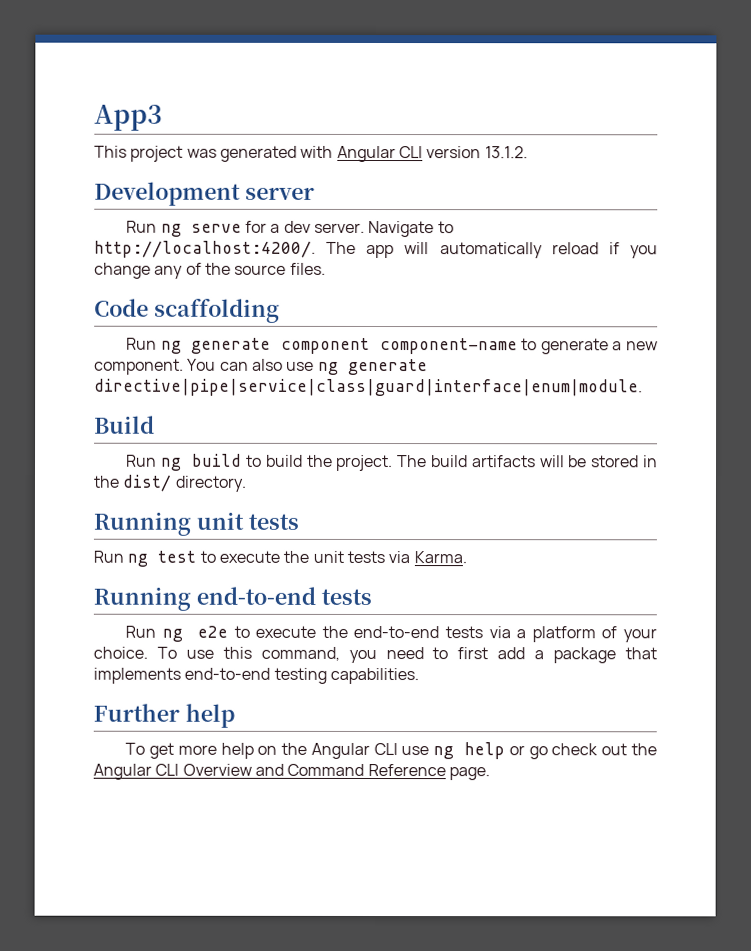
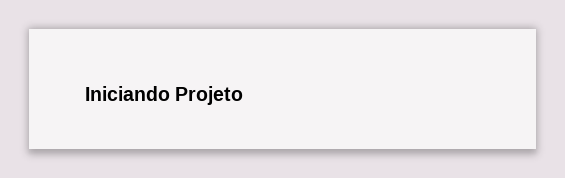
[94,104,163,131] [94,145,528,163] [94,181,315,206] [126,220,454,238] [94,240,658,259] [94,262,326,279] [94,298,280,323] [126,337,658,355] [94,358,428,376] [94,378,643,397] [94,415,155,434] [126,453,658,472] [93,474,246,492] [93,511,299,536] [93,550,467,567] [93,586,372,611] [125,625,657,643] [93,646,658,664] [93,667,419,685] [93,703,235,728] [125,742,657,760] [93,763,490,781] App3 // This project was generated with Angular CLI version 13.1.2. // Development server // Run ng serve for a dev server. Navigate to http://localhost:4200/. The app will automatically reload if you change any of the source files. // Code scaffolding // Run ng generate component component-name to generate a new component. You can also use ng generate directive|pipe|service|class|guard|interface|enum|module. // Build // Run ng build to build the project. The build artifacts will be stored in the dist/ directory. // Running unit tests // Run ng test to execute the unit tests via Karma. // Running end-to-end tests // Run ng e2e to execute the end-to-end tests via a platform of your choice. To use this command, you need to first add a package that implements end-to-end testing capabilities. // Further help // To get more help on the Angular CLI use ng help or go check out the Angular CLI Overview and Command Reference page. -> [85,86,244,105] Iniciando Projeto

